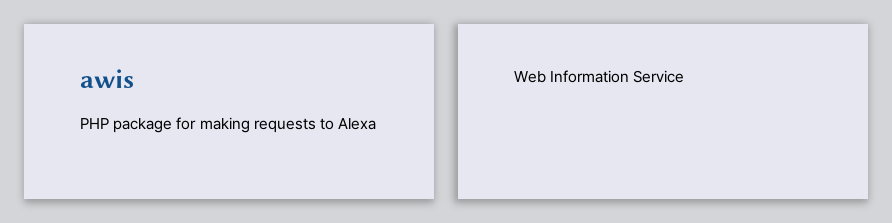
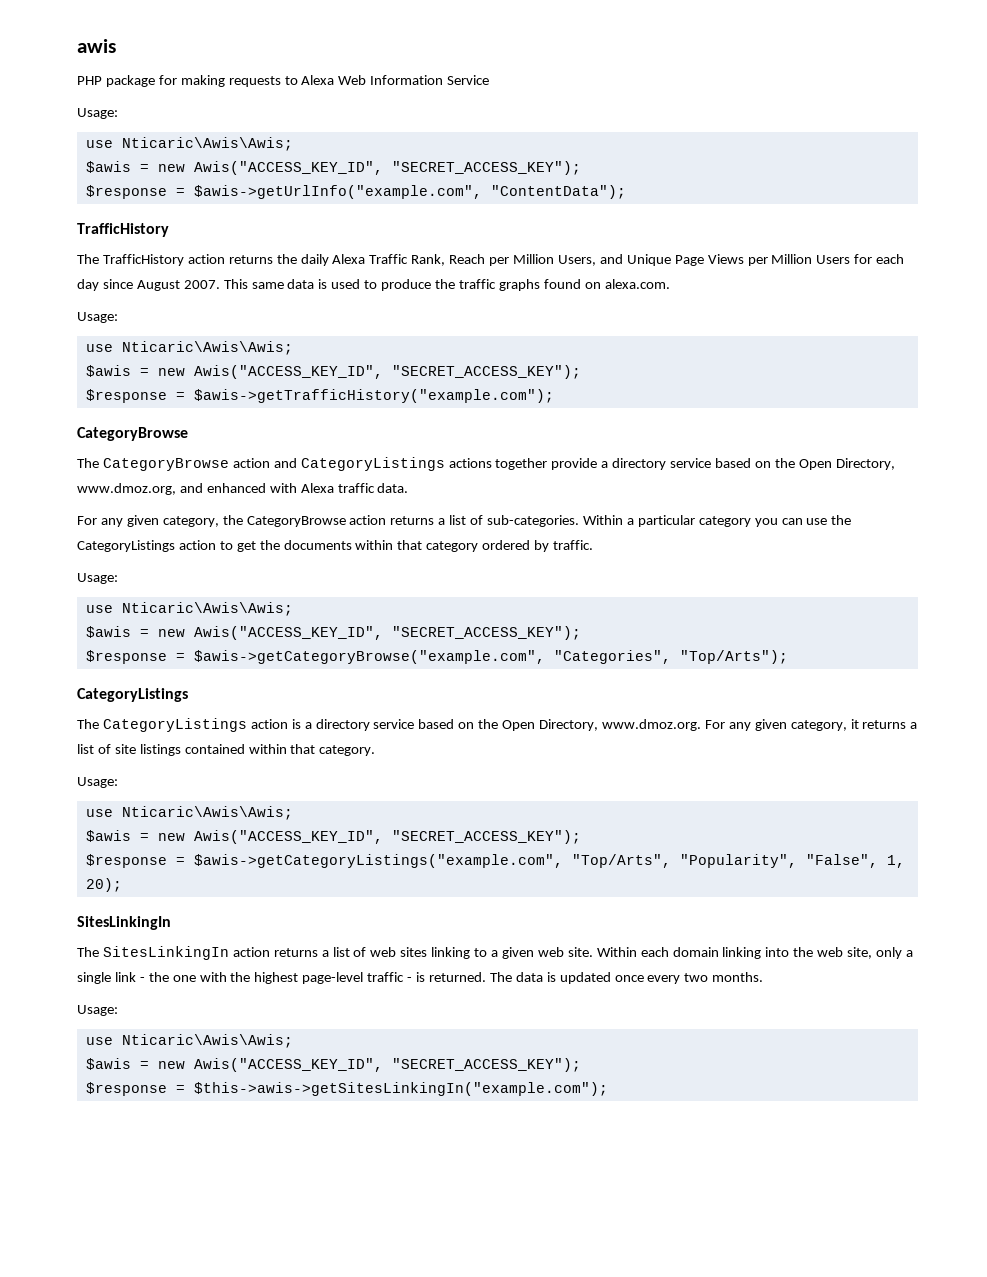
(685, 76) none -> [77,108,118,119] [85,137,293,151] [85,161,581,175] [85,185,626,199] [77,223,169,237] [77,254,905,266] [77,279,670,291] [77,312,118,323] [85,341,293,355] [85,365,581,379] [85,389,554,403] [77,427,188,441] [77,457,895,471] [77,483,409,495] [77,515,852,527] [77,540,594,552] [77,573,118,584] [85,602,293,616] [85,626,581,640] [85,650,788,664] [77,688,188,702] [77,718,918,732] [77,744,376,756] [77,777,118,788] [85,806,293,820] [85,830,581,844] [85,854,905,868] [85,878,122,892] [77,916,171,930] [77,946,913,960] [77,972,764,984] [77,1005,118,1016] [85,1034,293,1048] [85,1058,581,1072] [85,1082,608,1096] // Usage: // use Nticaric\Awis\Awis; // $awis = new Awis("ACCESS_KEY_ID", "SECRET_ACCESS_KEY"); // $response = $awis->getUrlInfo("example.com", "ContentData"); // TrafficHistory // The TrafficHistory action returns the daily Alexa Traffic Rank, Reach per Million Users, and Unique Page Views per Million Users for each day since August 2007. This same data is used to produce the traffic graphs found on alexa.com. // Usage: // use Nticaric\Awis\Awis; // $awis = new Awis("ACCESS_KEY_ID", "SECRET_ACCESS_KEY"); // $response = $awis->getTrafficHistory("example.com"); // CategoryBrowse // The CategoryBrowse action and CategoryListings actions together provide a directory service based on the Open Directory, www.dmoz.org, and enhanced with Alexa traffic data. // For any given category, the CategoryBrowse action returns a list of sub-categories. Within a particular category you can use the CategoryListings action to get the documents within that category ordered by traffic. // Usage: // use Nticaric\Awis\Awis; // $awis = new Awis("ACCESS_KEY_ID", "SECRET_ACCESS_KEY"); // $response = $awis->getCategoryBrowse("example.com", "Categories", "Top/Arts"); // CategoryListings // The CategoryListings action is a directory service based on the Open Directory, www.dmoz.org. For any given category, it returns a list of site listings contained within that category. // Usage: // use Nticaric\Awis\Awis; // $awis = new Awis("ACCESS_KEY_ID", "SECRET_ACCESS_KEY"); // $response = $awis->getCategoryListings("example.com", "Top/Arts", "Popularity", "False", 1, 20); // SitesLinkingIn // The SitesLinkingIn action returns a list of web sites linking to a given web site. Within each domain linking into the web site, only a single link - the one with the highest page-level traffic - is returned. The data is updated once every two months. // Usage: // use Nticaric\Awis\Awis; // $awis = new Awis("ACCESS_KEY_ID", "SECRET_ACCESS_KEY"); // $response = $this->awis->getSitesLinkingIn("example.com");

